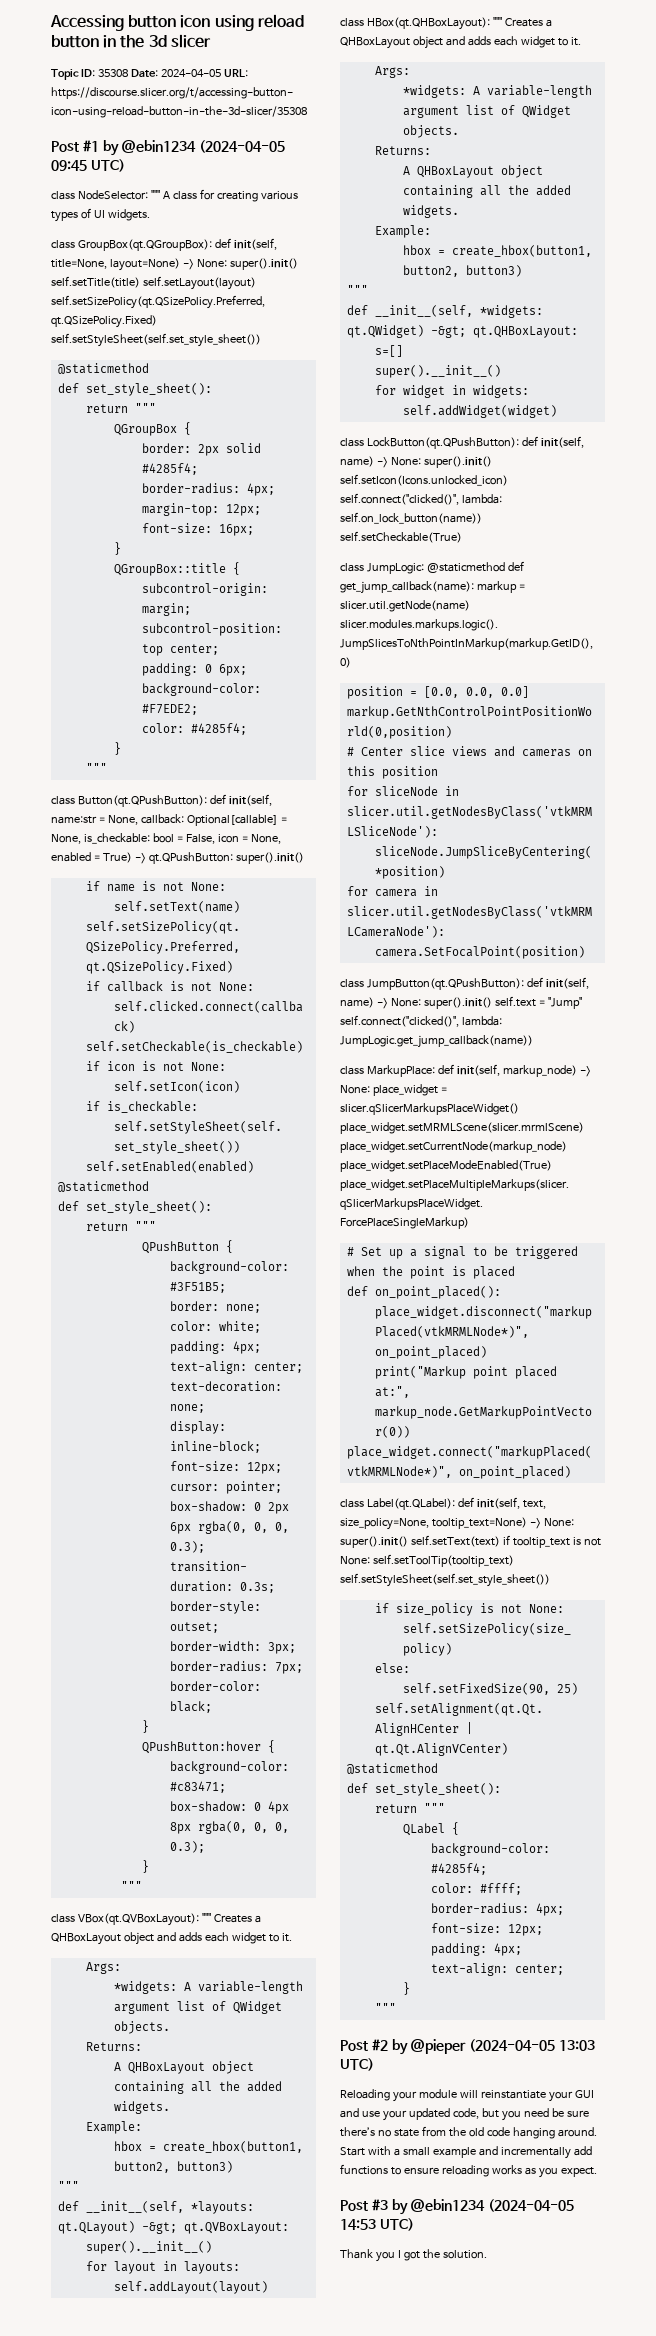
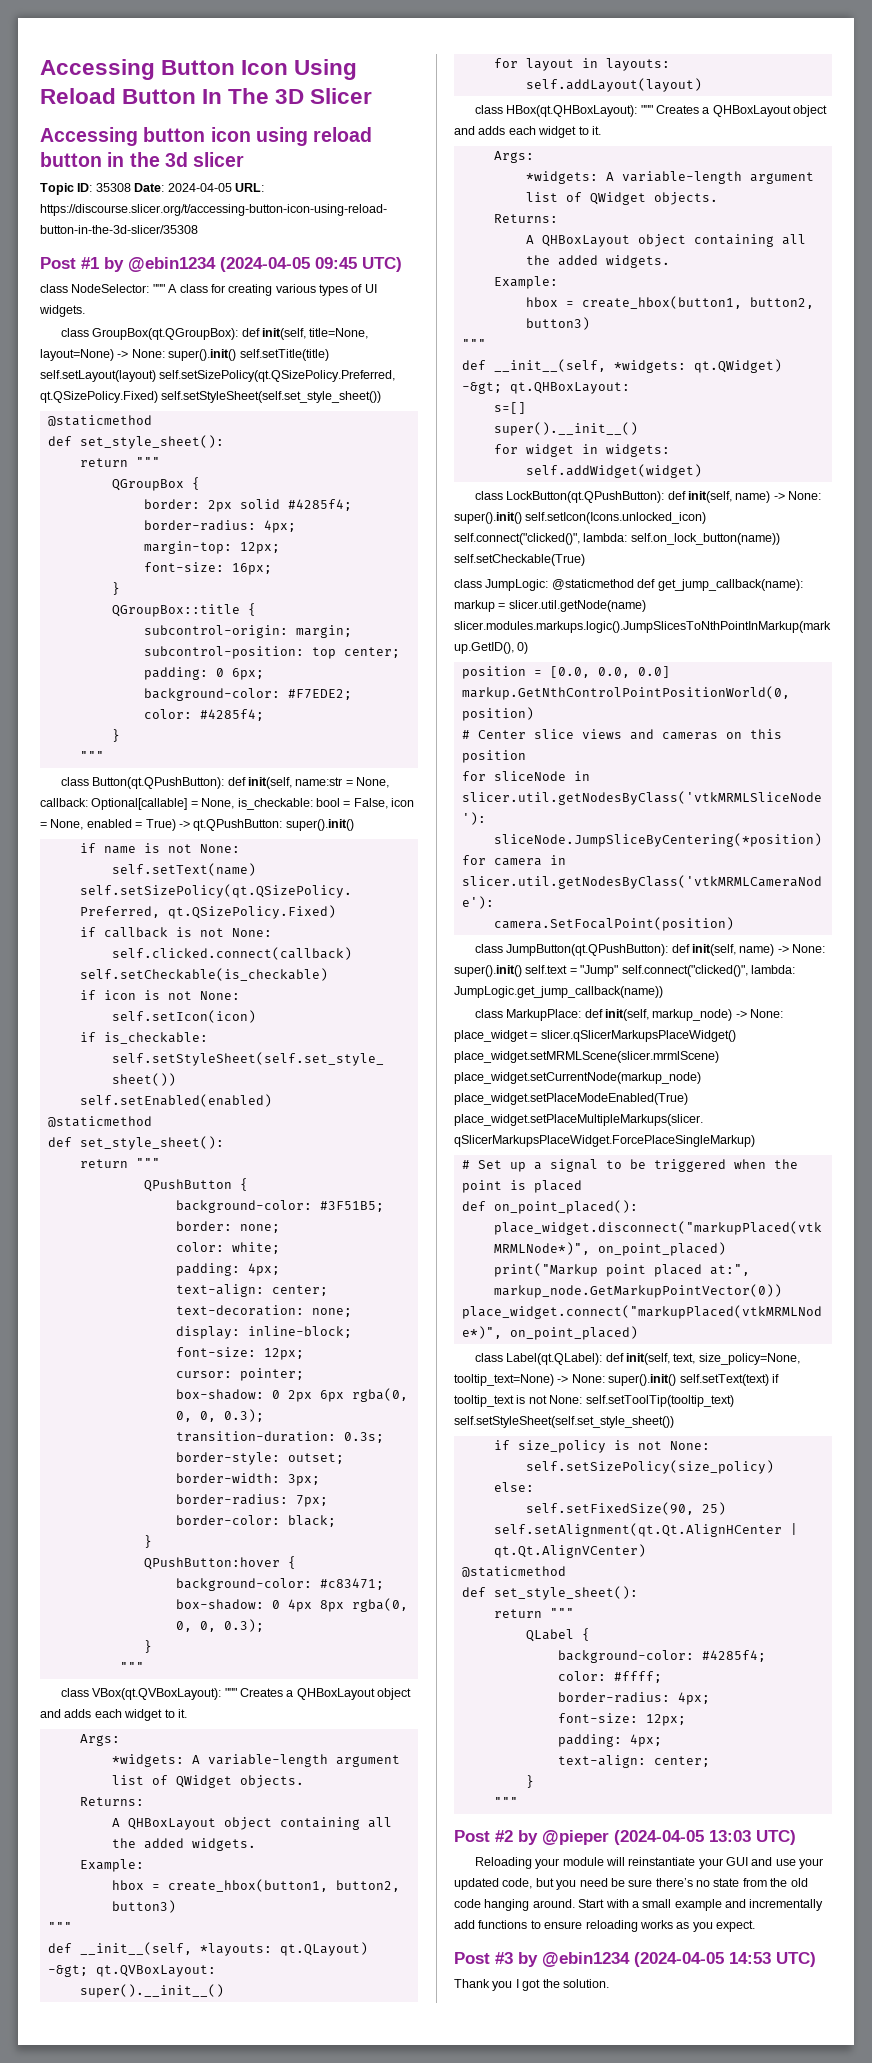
[50,15,124,31] Accessing -> [40,59,358,80] [40,88,373,104] [40,127,138,146] Accessing Button Icon Using Reload Button In The 3D Slicer // Accessing

